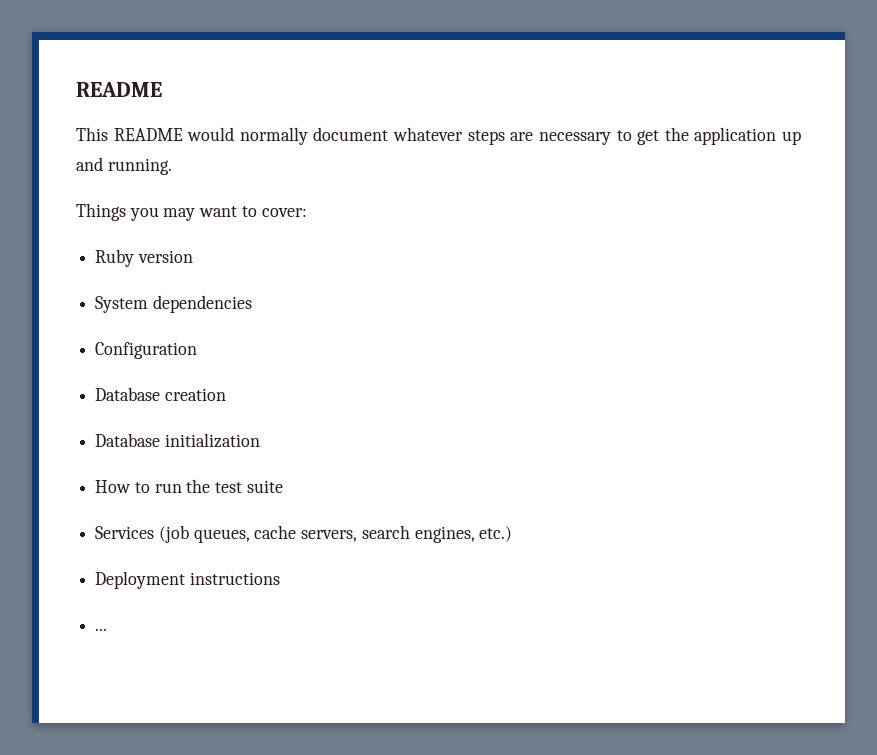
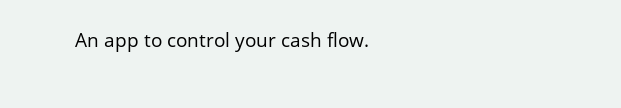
[76,82,162,97] [76,127,802,145] [76,157,172,175] [76,203,307,221] [95,249,193,267] [95,295,252,313] [95,342,198,359] [95,387,226,401] [95,433,260,448] [95,479,283,493] [95,525,513,543] [95,571,280,589] [95,628,108,631] README // This README would normally document whatever steps are necessary to get the application up and running. // Things you may want to cover: // Ruby version // System dependencies // Configuration // Database creation // Database initialization // How to run the test suite // Services (job queues, cache servers, search engines, etc.) // Deployment instructions // ... -> [75,32,369,52] An app to control your cash flow.

